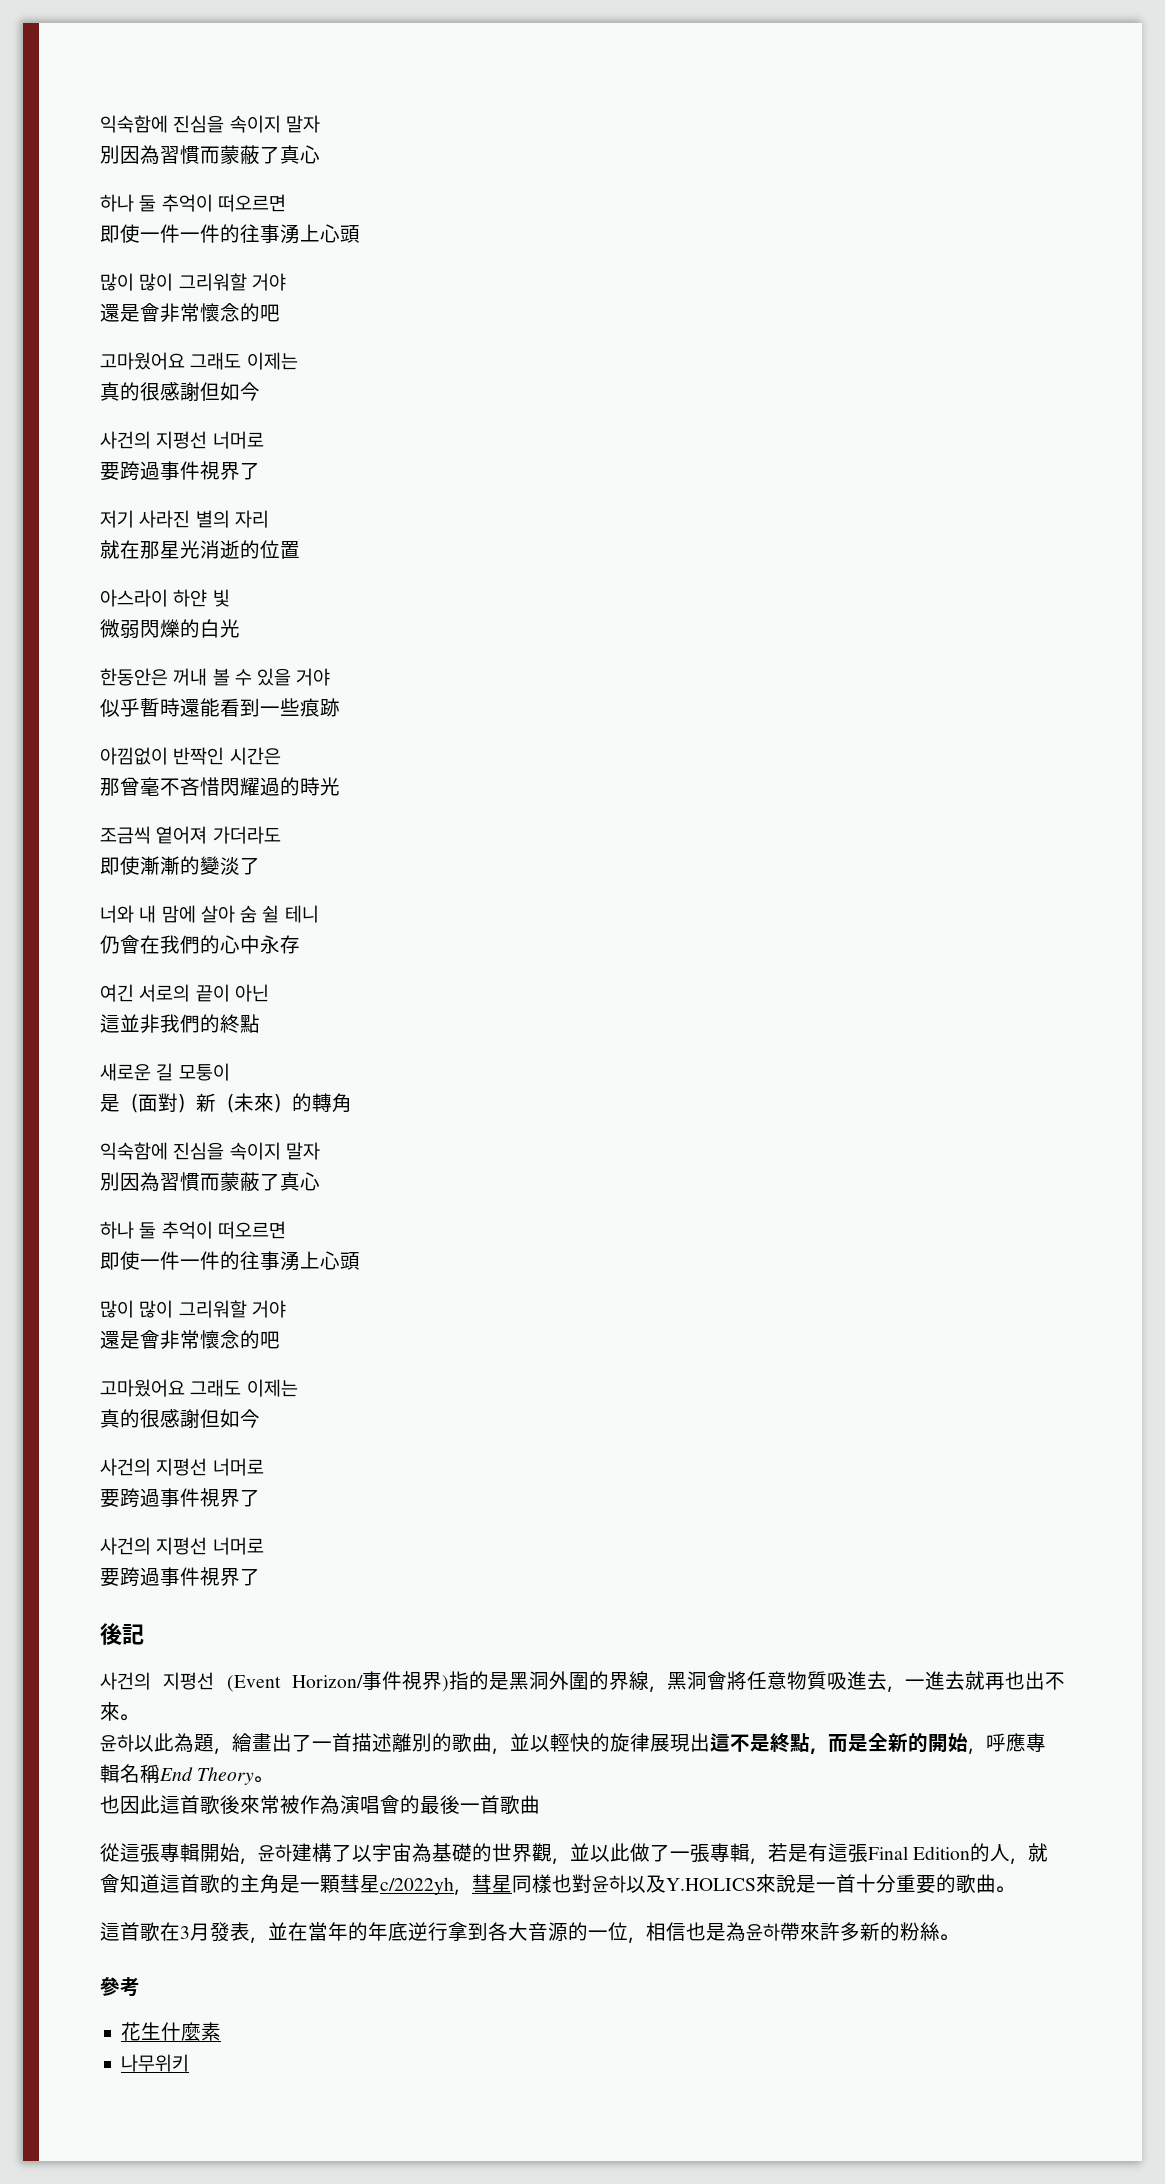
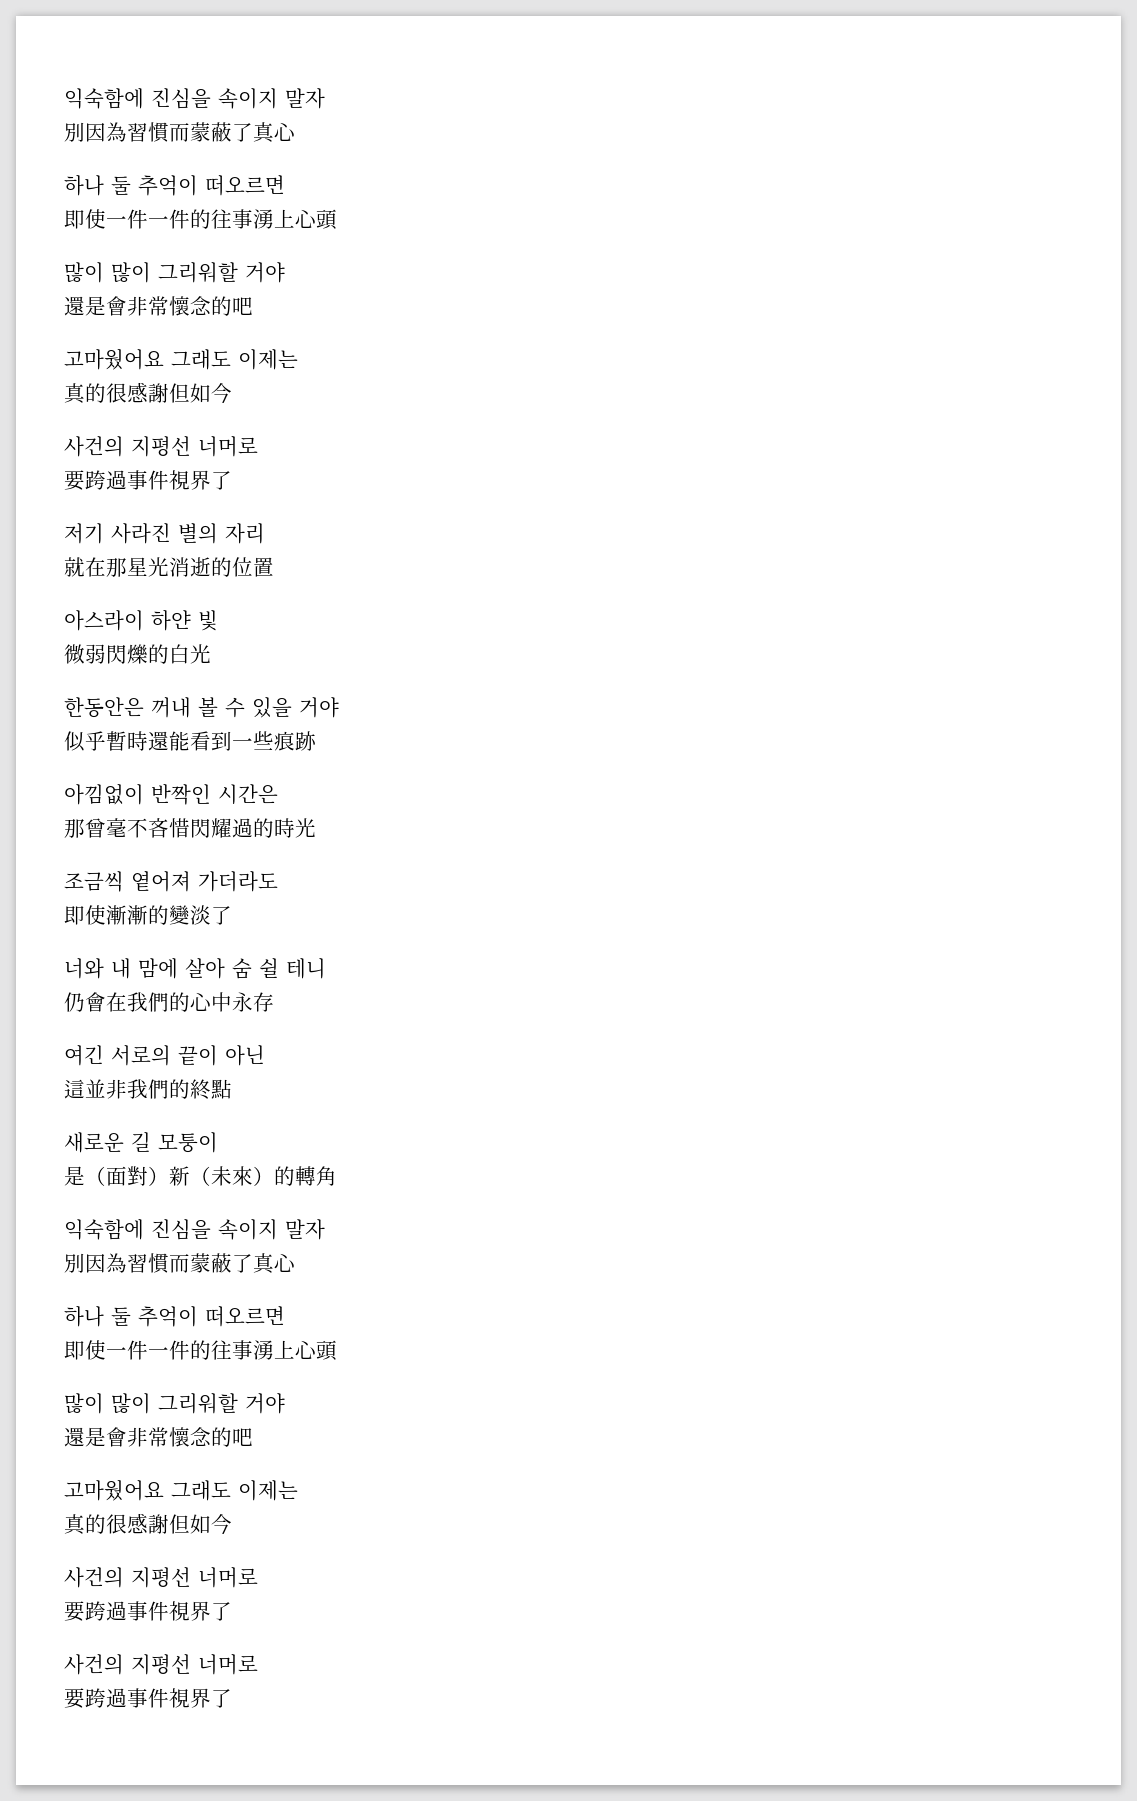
[100,1623,144,1645] [100,1671,1065,1692] [100,1702,138,1721] [100,1733,1046,1755] [100,1764,273,1785] [100,1795,540,1815] [100,1843,1049,1864] [100,1874,1014,1895] [100,1922,958,1943] [100,1977,140,1997] [121,2022,222,2041] [121,2054,190,2072] // 後記 // 사건의 지평선 (Event Horizon/事件視界)指的是黑洞外圍的界線，黑洞會將任意物質吸進去，一進去就再也出不來。 // 윤하以此為題，繪畫出了一首描述離別的歌曲，並以輕快的旋律展現出這不是終點，而是全新的開始，呼應專輯名稱End Theory。 // 也因此這首歌後來常被作為演唱會的最後一首歌曲 // 從這張專輯開始，윤하建構了以宇宙為基礎的世界觀，並以此做了一張專輯，若是有這張Final Edition的人，就會知道這首歌的主角是一顆彗星c/2022yh，彗星同樣也對윤하以及Y.HOLICS來說是一首十分重要的歌曲。 // 這首歌在3月發表，並在當年的年底逆行拿到各大音源的一位，相信也是為윤하帶來許多新的粉絲。 // 參考 // 花生什麼素 // 나무위키 -> (232, 1698) none

